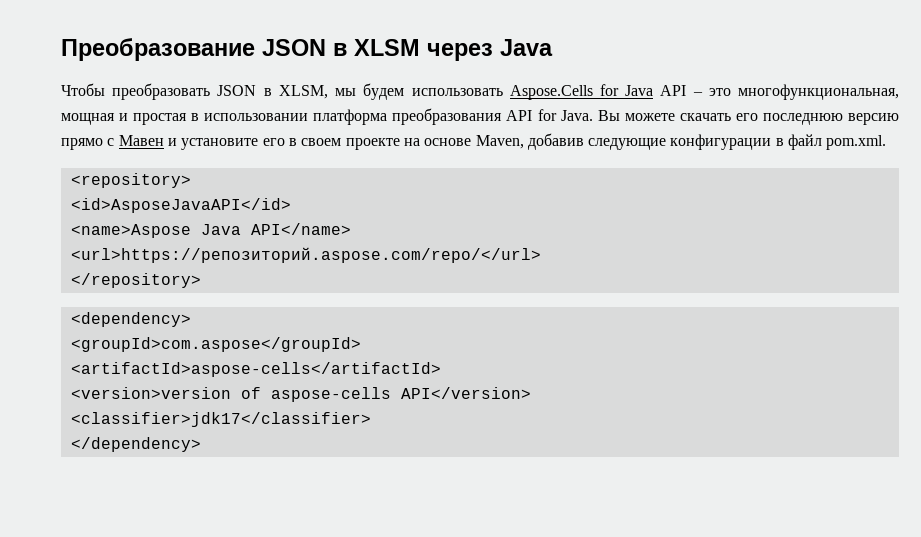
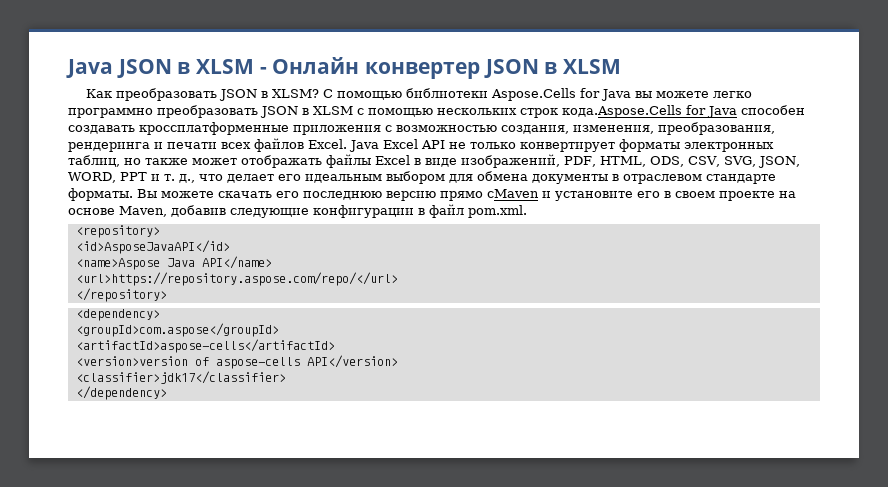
[61,38,553,61] [61,83,899,100] [61,108,593,125] Преобразование JSON в XLSM через Java // Чтобы преобразовать JSON в XLSM, мы будем использовать Aspose.Cells for Java API – это многофункциональная, мощная и простая в использовании платформа преобразования API for Java. -> [66,57,622,79] [85,88,752,101] [68,105,805,118] [68,122,775,135] [68,138,774,152] [68,154,800,168] [68,171,776,184] [68,188,133,201] Java JSON в XLSM - Онлайн конвертер JSON в XLSM // Как преобразовать JSON в XLSM? С помощью библиотеки Aspose.Cells for Java вы можете легко программно преобразовать JSON в XLSM с помощью нескольких строк кода.Aspose.Cells for Java способен создавать кроссплатформенные приложения с возможностью создания, изменения, преобразования, рендеринга и печати всех файлов Excel. Java Excel API не только конвертирует форматы электронных таблиц, но также может отображать файлы Excel в виде изображений, PDF, HTML, ODS, CSV, SVG, JSON, WORD, PPT и т. д., что делает его идеальным выбором для обмена документы в отраслевом стандарте форматы.
[107,135,164,146] с Мавен -> [487,189,539,198] сMaven
[70,247,541,263] <url>https://репозиторий.aspose.com/repo/</url> -> [75,272,398,286] <url>https://repository.aspose.com/repo/</url>

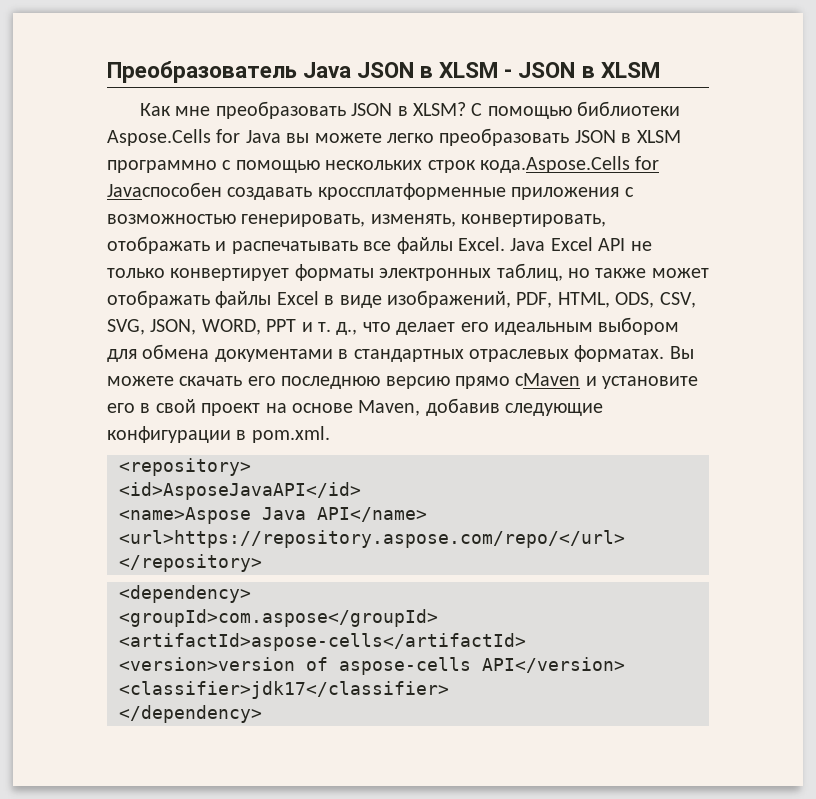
(66, 68) none -> [107,61,297,83] Преобразователь
[272,57,481,79] Онлайн конвертер -> (513, 73) none
(112, 93) none -> [175,106,211,116] мне
[68,108,153,118] программно -> (434, 138) none
(353, 110) none -> [107,160,217,173] программно
[707,105,805,118] Java способен -> [107,182,222,197] Javaспособен
[501,122,775,135] [68,138,304,152] создания, изменения, преобразования, рендеринга и печати всех файлов -> [241,214,607,227] [107,236,453,254] генерировать, изменять, конвертировать, отображать и распечатывать все файлы
[532,174,776,184] [68,188,133,201] документы в отраслевом стандарте форматы. -> [214,345,665,362] документами в стандартных отраслевых форматах.
[675,191,775,201] своем проекте -> [155,399,261,416] свой проект
[429,204,464,218] файл -> (247, 435) none

